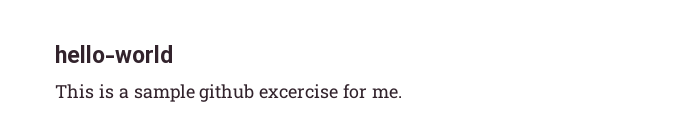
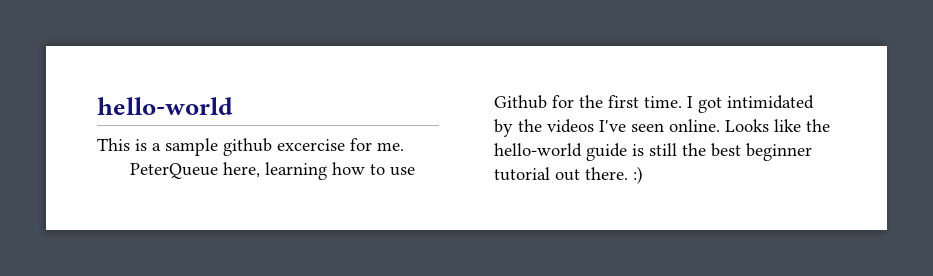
(403, 93) none -> [130,162,416,180] [494,95,814,113] [494,119,830,137] [494,143,812,161] [494,166,643,184] // PeterQueue here, learning how to use Github for the first time. I got intimidated by the videos I've seen online. Looks like the hello-world guide is still the best beginner tutorial out there. :)

